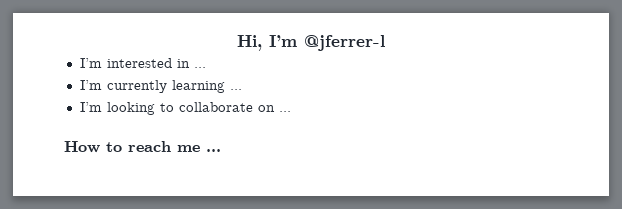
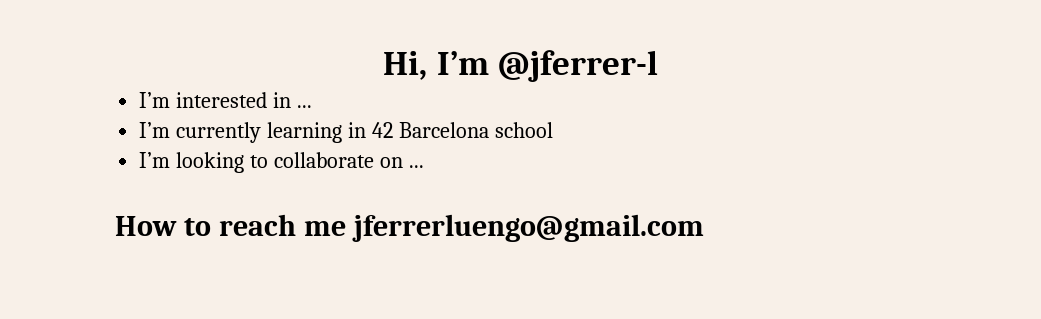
[229,89,242,90] ... -> [348,122,553,138] in 42 Barcelona school
[206,149,221,152] ... -> [351,214,704,242] jferrerluengo@gmail.com

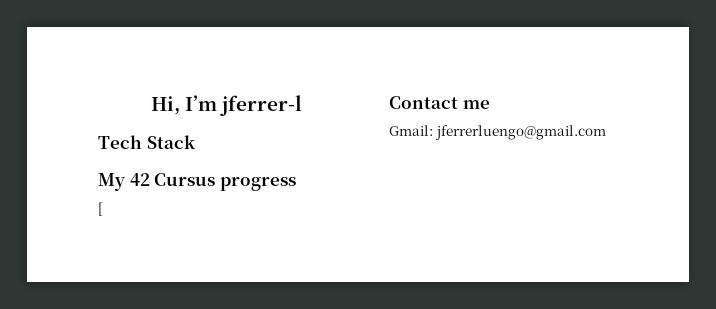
[497,50,658,82] [139,92,313,108] [139,122,553,143] [139,152,424,173] [115,214,296,236] @jferrer-l // I’m interested in ... // I’m currently learning in 42 Barcelona school // I’m looking to collaborate on ... // How to reach -> [220,95,303,116] [98,135,195,149] [98,173,296,191] [98,202,103,216] [389,96,458,109] jferrer-l // Tech Stack // My 42 Cursus progress // [ // Contact
(346, 228) none -> [389,125,433,136] // Gmail:

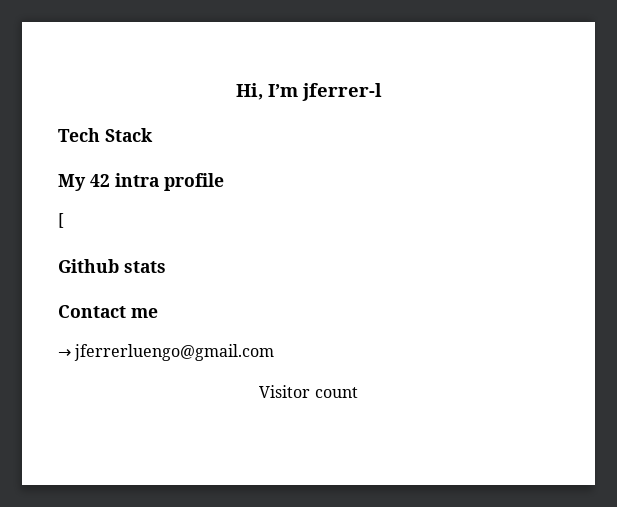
[154,173,296,191] Cursus progress -> [115,173,224,191] intra profile
(103, 209) none -> [58,259,166,273] // Github stats
[389,125,433,136] Gmail: -> [58,349,71,357] →
(606, 132) none -> [259,385,358,398] // Visitor count

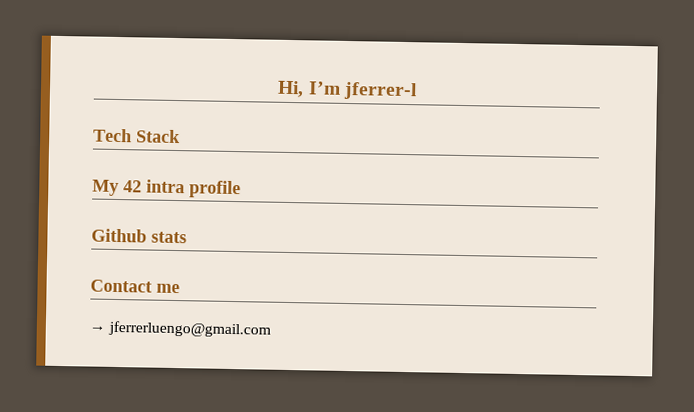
[58,213,64,228] // [ -> (241, 189) none
[259,385,358,398] // Visitor count -> (272, 329) none

